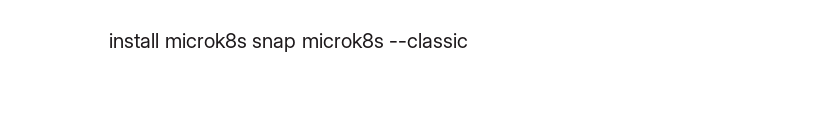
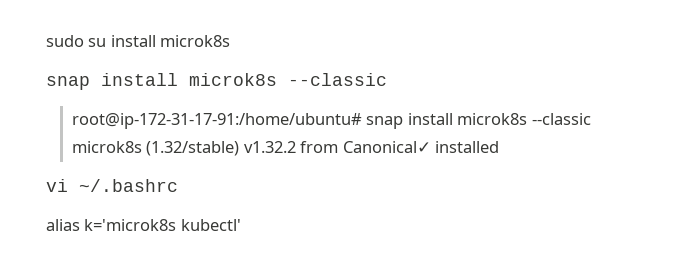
[109,33,469,52] install microk8s snap microk8s --classic -> [46,35,231,47] [46,73,387,90] [72,113,591,129] [72,141,500,156] [46,179,178,192] [46,219,241,231] sudo su install microk8s // snap install microk8s --classic // root@ip-172-31-17-91:/home/ubuntu# snap install microk8s --classic microk8s (1.32/stable) v1.32.2 from Canonical✓ installed // vi ~/.bashrc // alias k='microk8s kubectl'

